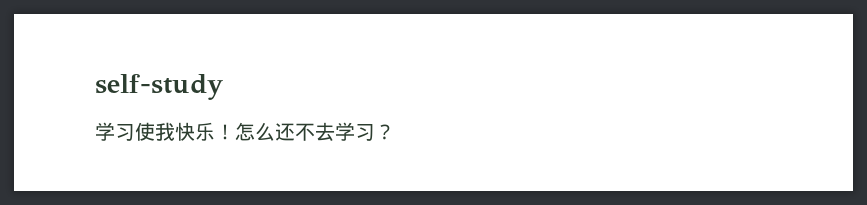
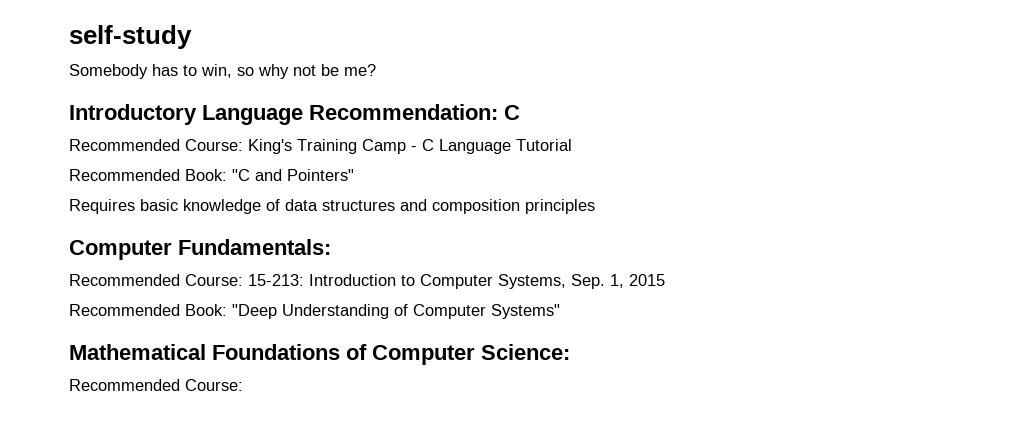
[95,122,395,141] 学习使我快乐！怎么还不去学习？ -> [69,64,376,79] [69,104,520,125] [69,139,572,154] [69,169,354,181] [69,199,595,214] [69,239,331,260] [69,274,665,289] [69,304,560,319] [69,344,570,365] [69,379,243,391] Somebody has to win, so why not be me? // Introductory Language Recommendation: C // Recommended Course: King's Training Camp - C Language Tutorial // Recommended Book: "C and Pointers" // Requires basic knowledge of data structures and composition principles // Computer Fundamentals: // Recommended Course: 15-213: Introduction to Computer Systems, Sep. 1, 2015 // Recommended Book: "Deep Understanding of Computer Systems" // Mathematical Foundations of Computer Science: // Recommended Course:

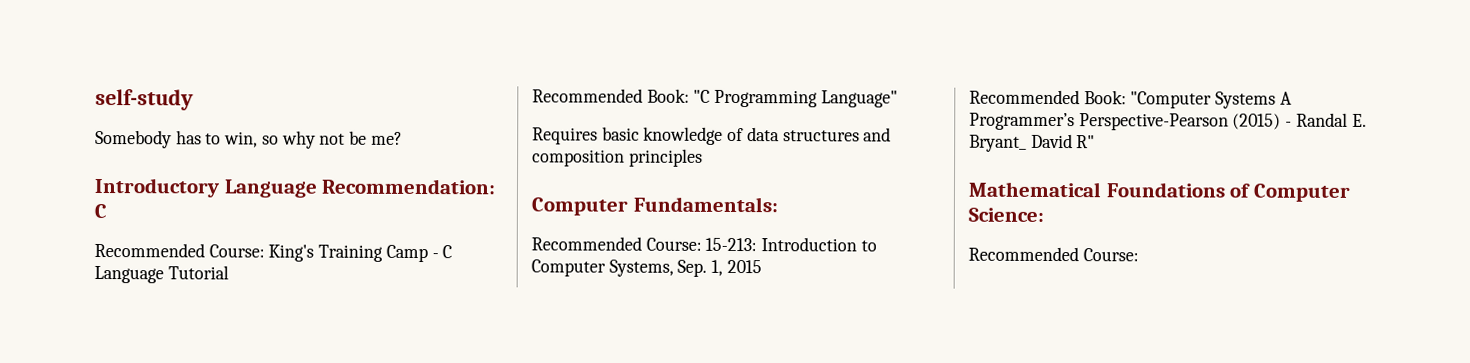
[255,169,354,181] and Pointers" -> [714,89,898,108] Programming Language"
[232,304,560,319] "Deep Understanding of Computer Systems" -> [1130,91,1292,109] [969,112,1367,131] [969,133,1096,152] "Computer Systems A Programmer’s Perspective-Pearson (2015) - Randal E. Bryant_ David R"

